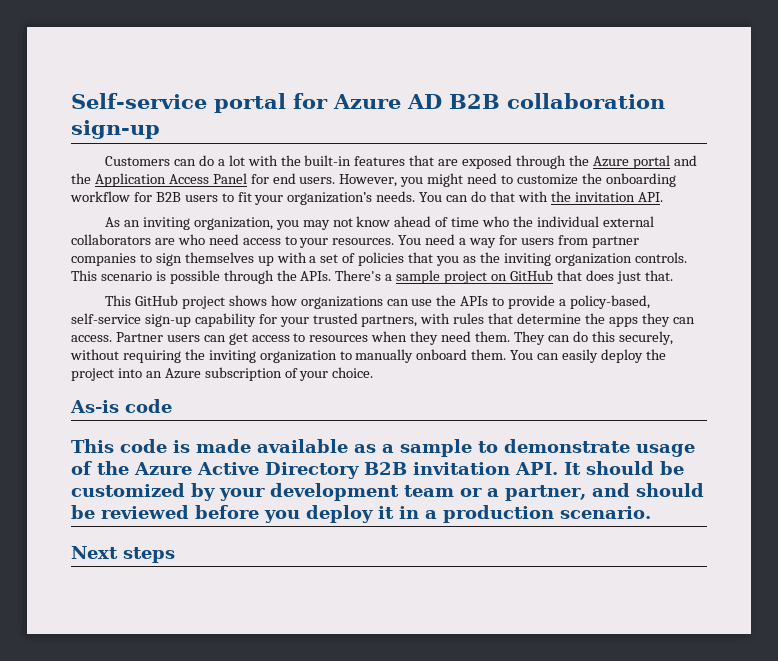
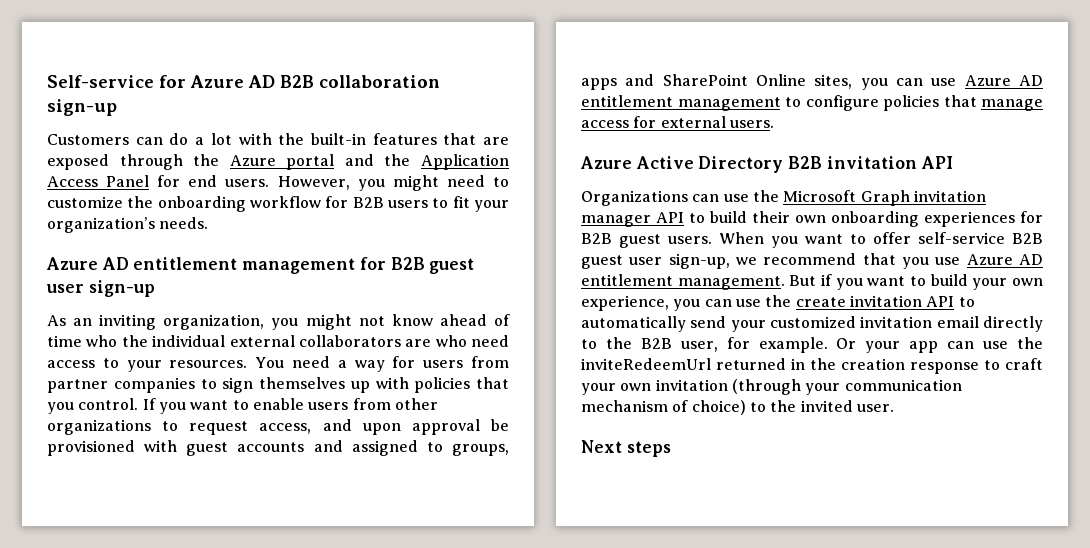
[213,93,286,113] portal -> (154, 81) none
[419,191,663,202] You can do that with the invitation API. -> [46,257,475,274] [46,280,155,297] // Azure AD entitlement management for B2B guest user sign-up
[302,220,330,230] may -> [305,314,352,330] might
[309,252,687,266] [71,270,673,284] [105,295,650,309] [71,313,695,327] [71,331,673,345] [70,349,666,363] [71,367,374,381] [70,399,172,413] [71,439,695,457] [71,461,129,475] a set of policies that you as the inviting organization controls. This scenario is possible through the APIs. There's a sample project on GitHub that does just that. // This GitHub project shows how organizations can use the APIs to provide a policy-based, self-service sign-up capability for your trusted partners, with rules that determine the apps they can access. Partner users can get access to resources when they need them. They can do this securely, without requiring the inviting organization to manually onboard them. You can easily deploy the project into an Azure subscription of your choice. // As-is code // This code is made available as a sample to demonstrate usage of the -> [414,377,509,393] [47,398,438,414] [47,419,510,435] [47,440,510,456] [581,74,1043,90] [581,95,1043,111] [581,116,774,128] policies that you control. If you want to enable users from other organizations to request access, and upon approval be provisioned with guest accounts and assigned to groups, apps and SharePoint Online sites, you can use Azure AD entitlement management to configure policies that manage access for external users. //
[515,461,684,475] [71,483,704,501] [71,505,651,523] API. It should be customized by your development team or a partner, and should be reviewed before you deploy it in a production scenario. -> [920,156,953,169] [581,190,986,206] [581,211,1043,227] [581,232,1043,248] [581,253,1043,269] [581,274,1043,290] [581,295,975,311] [581,316,1043,332] [581,337,1043,353] [581,358,1043,374] [581,379,962,395] [581,400,894,415] API // Organizations can use the Microsoft Graph invitation manager API to build their own onboarding experiences for B2B guest users. When you want to offer self-service B2B guest user sign-up, we recommend that you use Azure AD entitlement management. But if you want to build your own experience, you can use the create invitation API to automatically send your customized invitation email directly to the B2B user, for example. Or your app can use the inviteRedeemUrl returned in the creation response to craft your own invitation (through your communication mechanism of choice) to the invited user.

